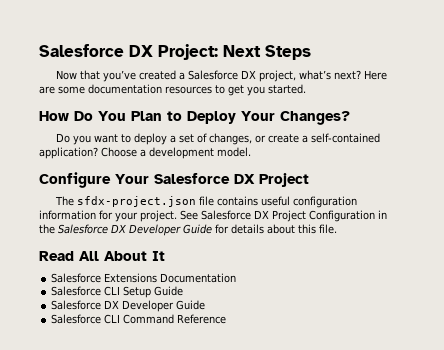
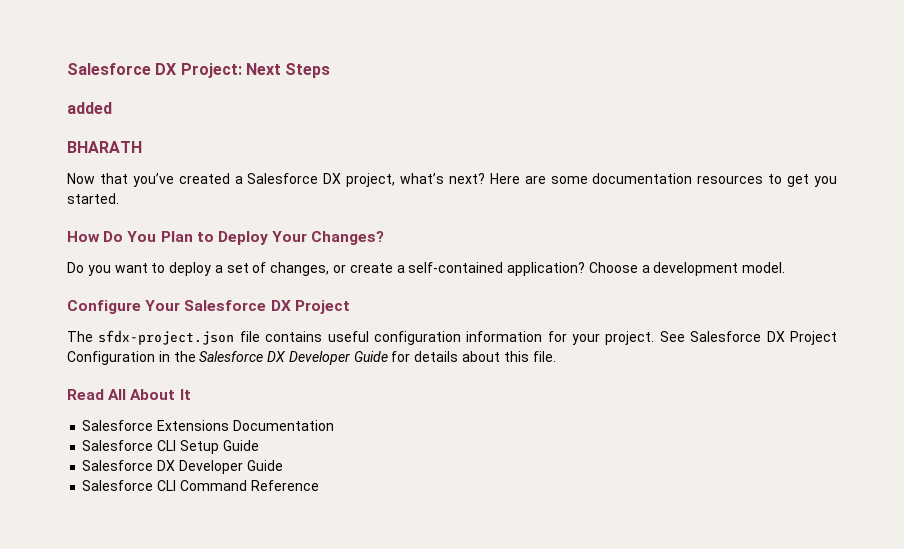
(311, 52) none -> [67,102,112,114] [67,141,142,153] // added // BHARATH

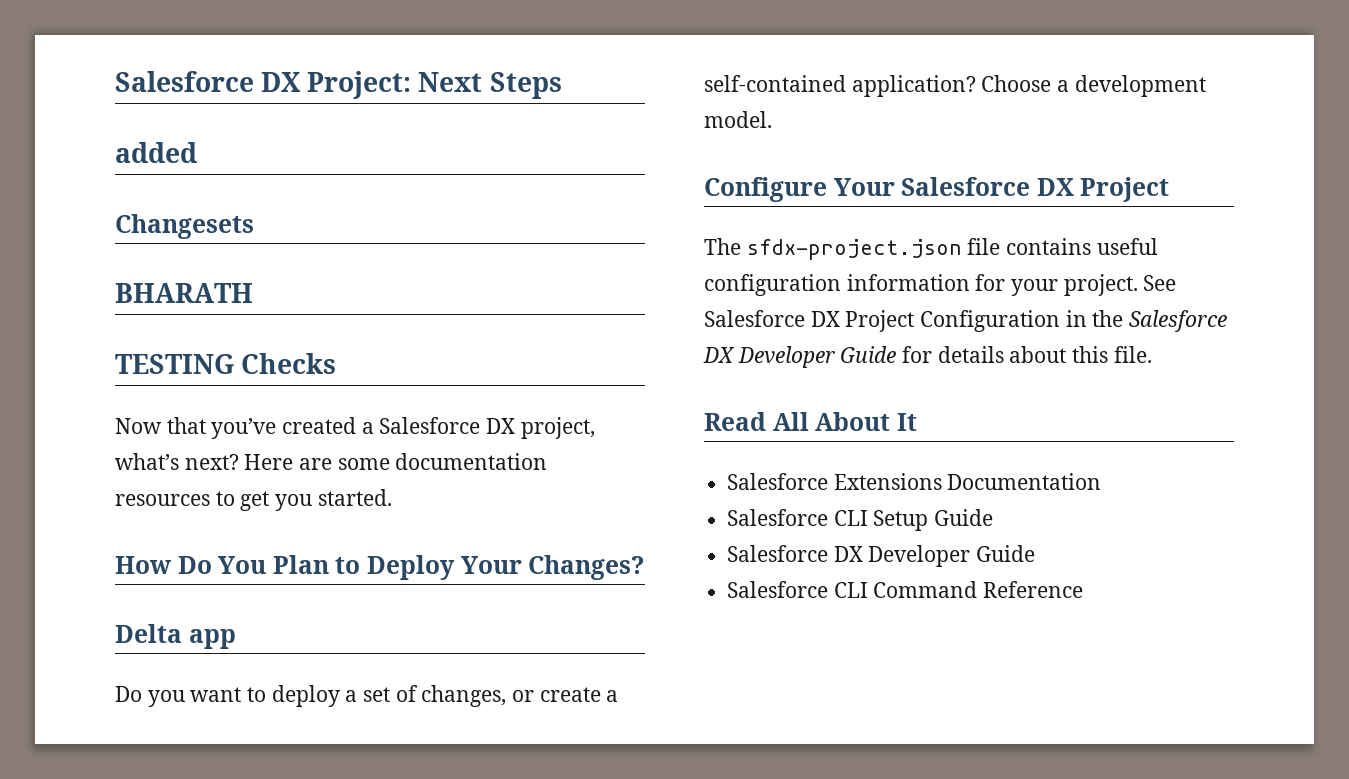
(112, 108) none -> [115,214,254,239] // Changesets
(142, 147) none -> [115,353,337,374] // TESTING Checks
(385, 238) none -> [115,624,236,649] // Delta app

